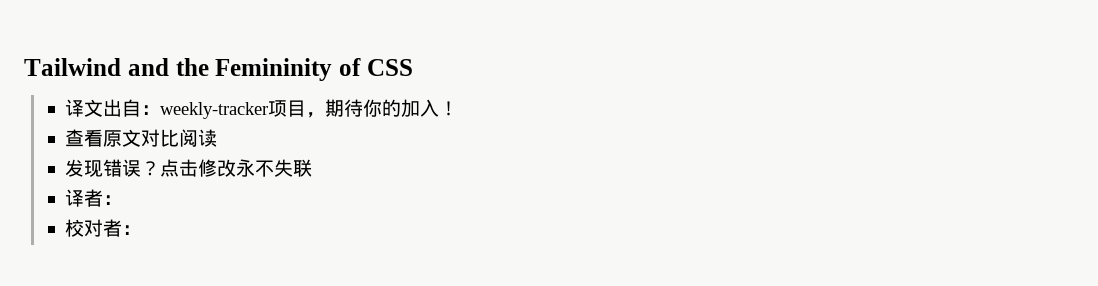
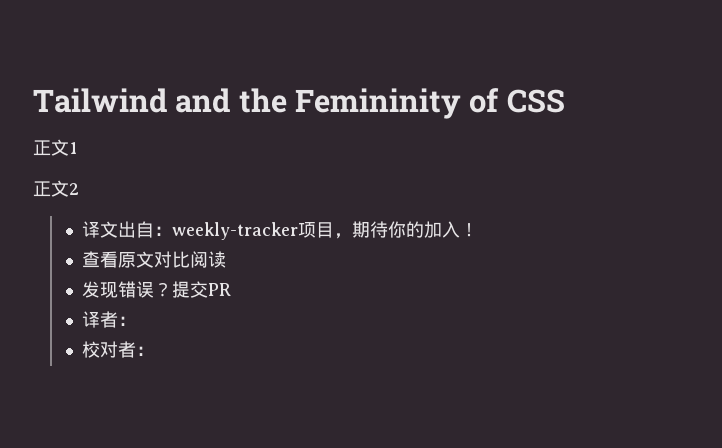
(413, 67) none -> [33,139,77,156] [33,180,79,197] // 正文1 // 正文2
[159,159,312,177] 点击修改永不失联 -> [172,281,232,298] 提交PR

